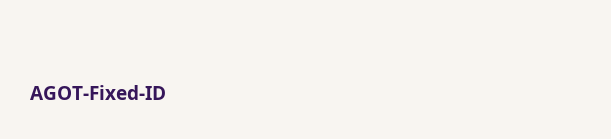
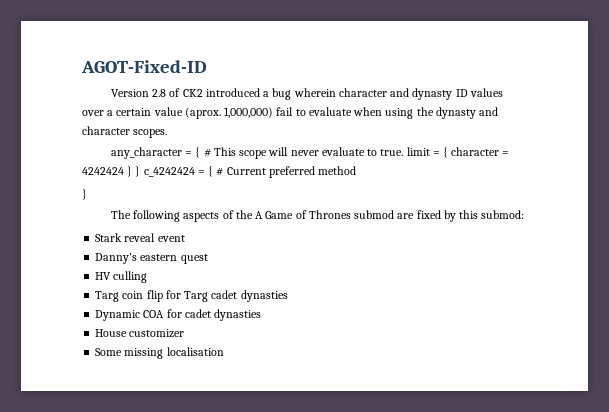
(166, 92) none -> [110,88,503,100] [82,107,499,119] [82,126,168,138] [110,147,510,159] [82,166,357,178] [82,189,87,200] [110,210,525,222] [95,233,185,242] [95,253,208,264] [95,271,148,283] [95,290,288,302] [95,309,262,321] [95,329,185,338] [95,347,224,359] // Version 2.8 of CK2 introduced a bug wherein character and dynasty ID values over a certain value (aprox. 1,000,000) fail to evaluate when using the dynasty and character scopes. // any_character = { # This scope will never evaluate to true. limit = { character = 4242424 } } c_4242424 = { # Current preferred method // } // The following aspects of the A Game of Thrones submod are fixed by this submod: // Stark reveal event // Danny's eastern quest // HV culling // Targ coin flip for Targ cadet dynasties // Dynamic COA for cadet dynasties // House customizer // Some missing localisation

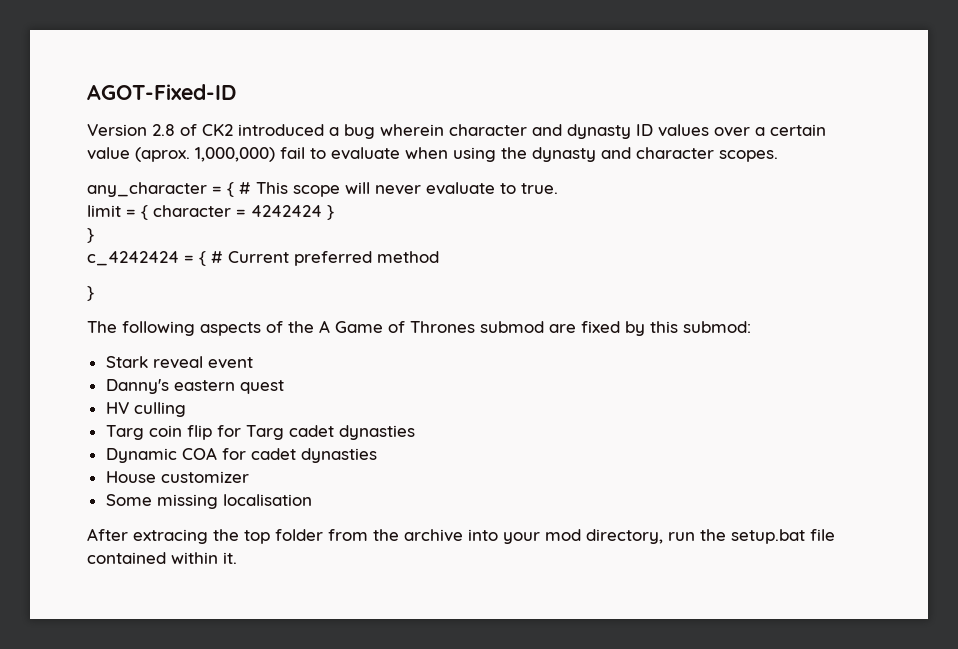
(404, 152) none -> (558, 188) //
[135,166,141,177] } -> [87,228,94,243] // } //
(224, 351) none -> [87,528,835,544] [87,552,237,564] // After extracing the top folder from the archive into your mod directory, run the setup.bat file contained within it.

